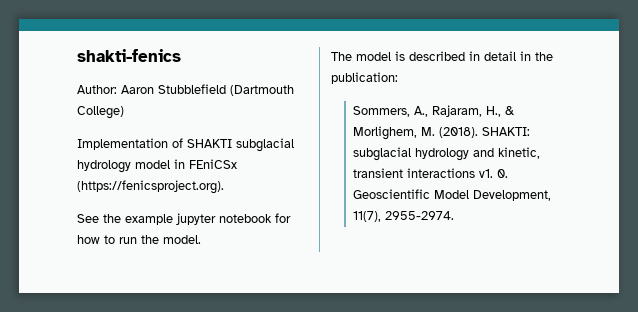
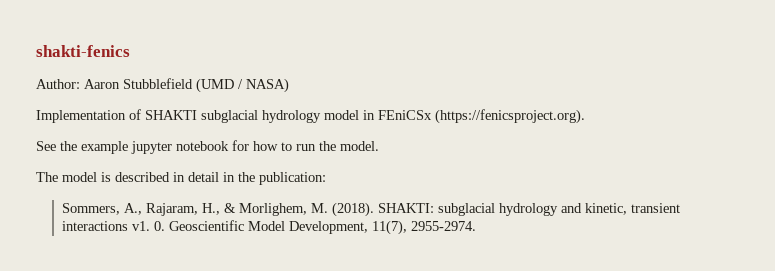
[230,85,294,96] [77,106,124,119] (Dartmouth College) -> [196,78,289,93] (UMD / NASA)

